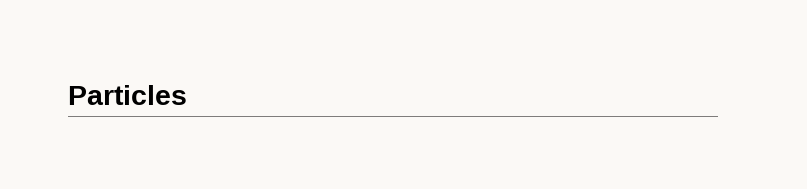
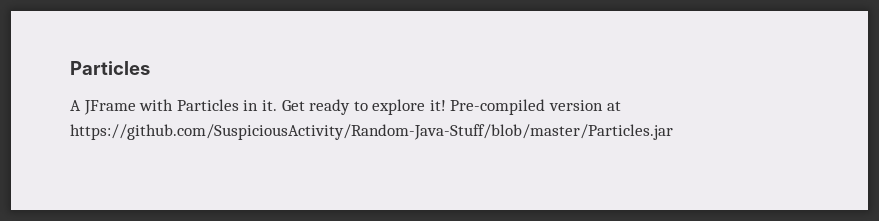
[68,85,187,105] Particles -> [70,61,150,75] [70,99,621,115] [70,124,673,140] Particles // A JFrame with Particles in it. Get ready to explore it! Pre-compiled version at https://github.com/SuspiciousActivity/Random-Java-Stuff/blob/master/Particles.jar

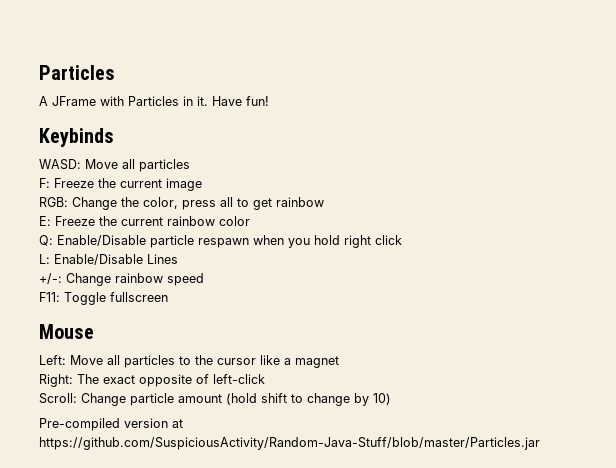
[281,99,446,115] Get ready to explore it! -> [212,96,269,106] [39,128,114,147] [39,159,190,172] [39,178,202,191] [39,197,324,210] [39,216,250,226] [39,235,402,248] [39,254,178,265] [39,273,204,286] [39,292,168,305] [39,324,94,339] [39,355,339,368] [39,374,265,387] [39,393,391,406] Have fun! // Keybinds // WASD: Move all particles // F: Freeze the current image // RGB: Change the color, press all to get rainbow // E: Freeze the current rainbow color // Q: Enable/Disable particle respawn when you hold right click // L: Enable/Disable Lines // +/-: Change rainbow speed // F11: Toggle fullscreen // Mouse // Left: Move all particles to the cursor like a magnet // Right: The exact opposite of left-click // Scroll: Change particle amount (hold shift to change by 10) //

